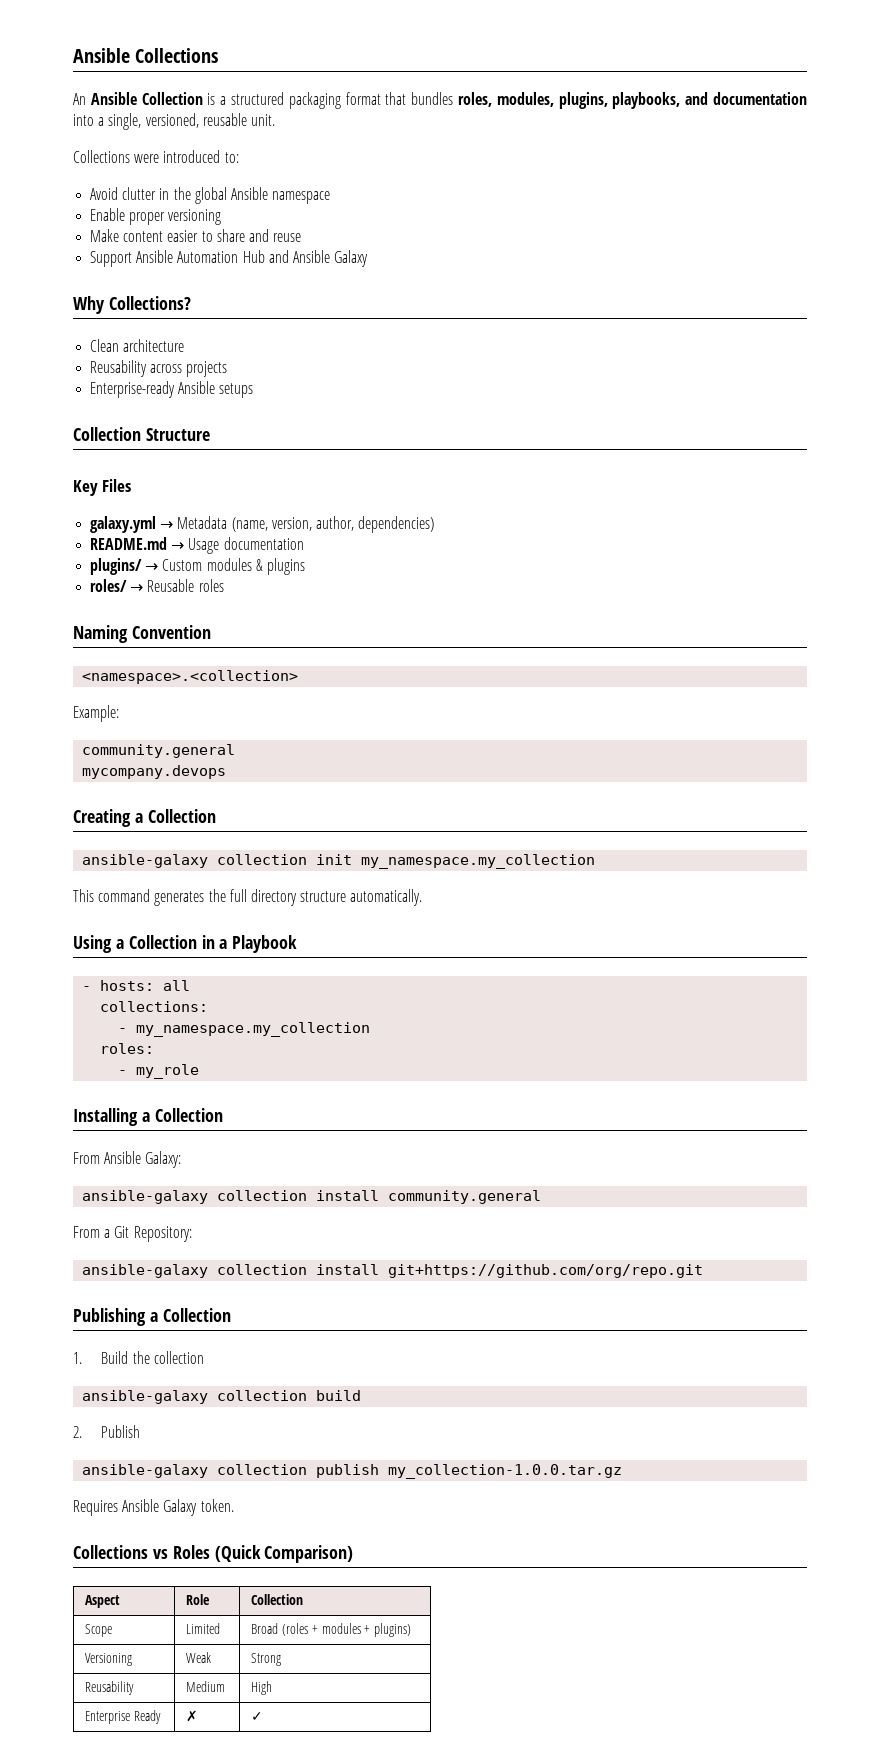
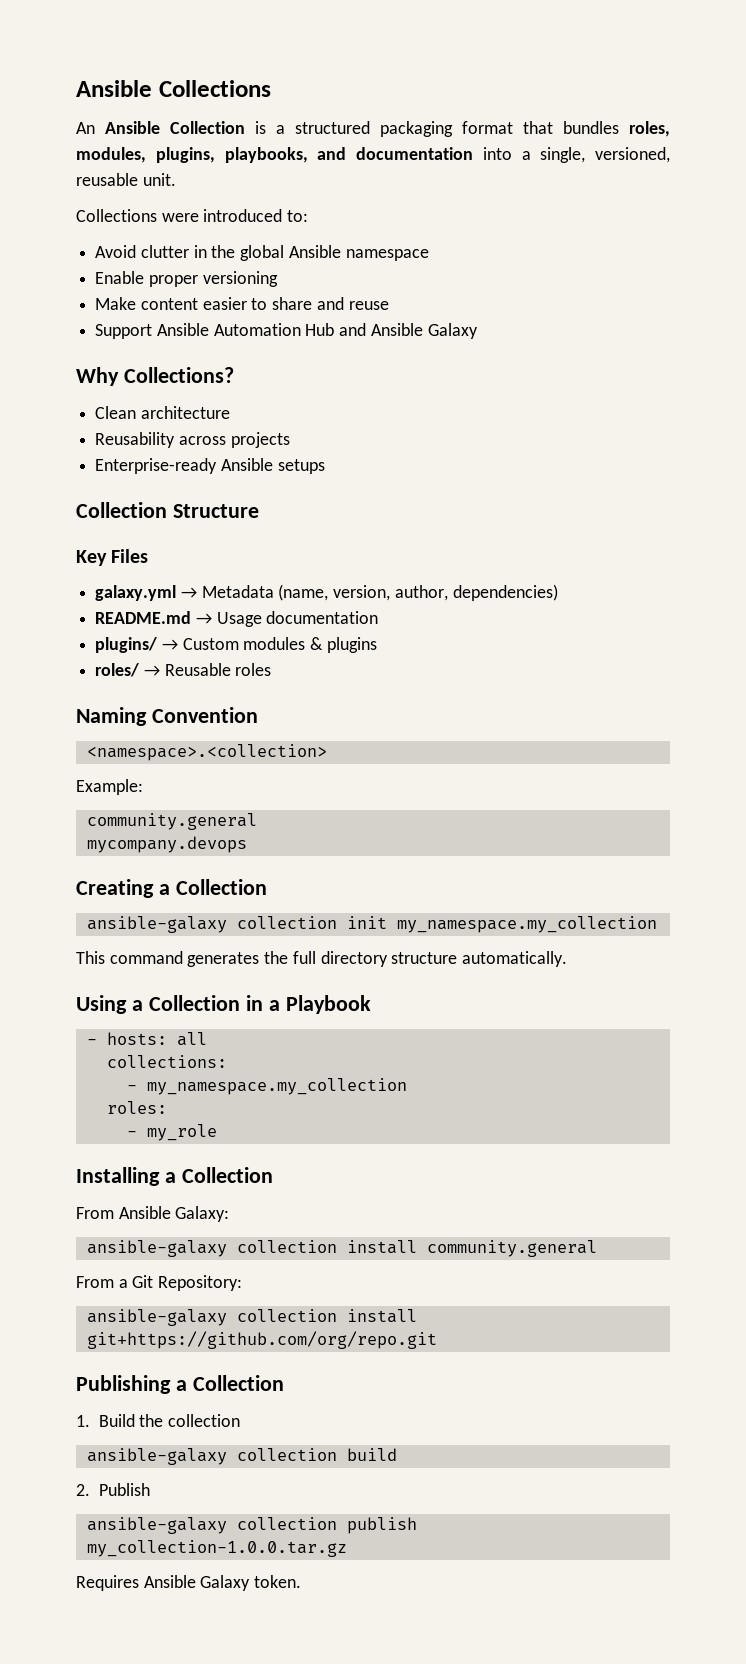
[73,1545,354,1563] [85,1595,121,1608] [186,1594,211,1605] [251,1594,304,1605] [85,1624,113,1637] [186,1623,221,1634] [251,1623,412,1637] [85,1653,133,1666] [186,1652,212,1663] [251,1653,282,1666] [85,1681,135,1695] [186,1681,226,1692] [251,1681,273,1695] [85,1710,162,1724] [186,1710,199,1722] [251,1712,264,1721] // Collections vs Roles (Quick Comparison) // Aspect | Role | Collection // Scope | Limited | Broad (roles + modules + plugins) // Versioning | Weak | Strong // Reusability | Medium | High // Enterprise Ready | ✗ | ✓ -> (302, 1581) none

